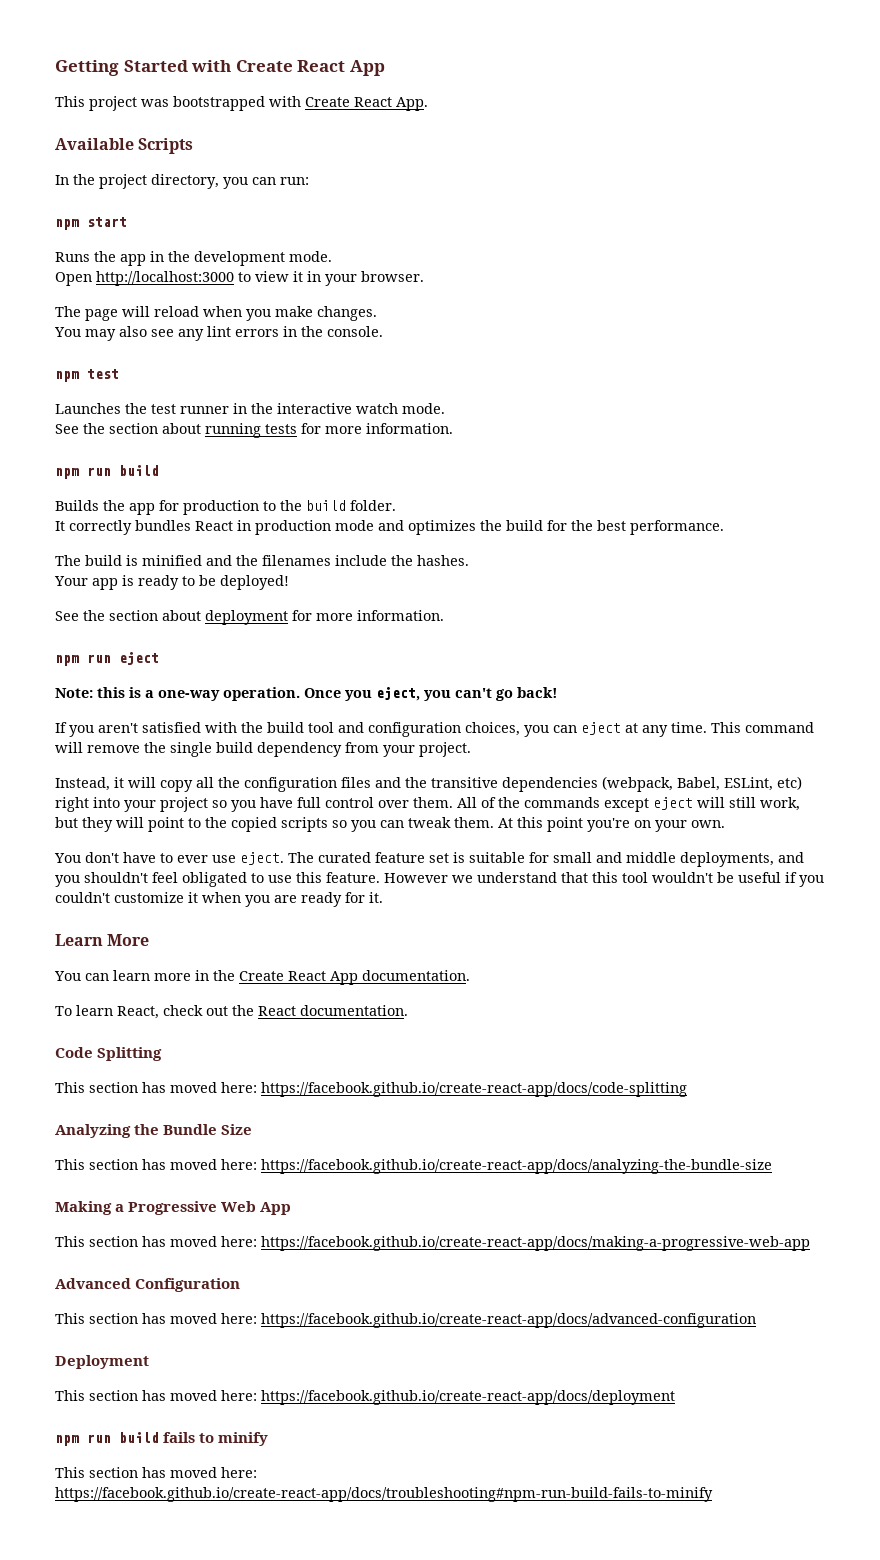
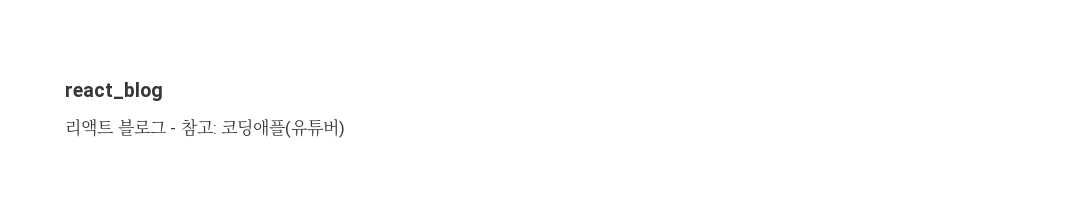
[55,60,385,76] [55,96,428,111] [55,138,194,154] [55,174,309,189] [55,217,127,230] [55,251,332,266] [55,271,424,286] [55,306,377,321] [54,326,383,341] [55,369,119,382] [55,403,445,414] [55,423,453,438] [55,465,159,479] [55,500,396,515] [55,520,724,535] [55,555,469,566] [54,575,289,590] [55,610,444,625] [55,652,159,666] [55,687,558,701] [55,722,814,737] [55,742,471,757] [55,776,802,792] [55,797,800,812] [55,817,725,832] [54,852,804,867] [55,872,824,887] [55,892,383,907] [55,934,150,946] [54,970,470,985] [55,1005,408,1019] [55,1047,163,1061] [55,1082,687,1097] [55,1124,253,1138] [55,1159,772,1174] [55,1201,292,1215] [55,1236,810,1251] [55,1278,241,1292] [55,1313,756,1328] [55,1355,149,1369] [55,1390,675,1405] [55,1432,269,1446] [55,1467,257,1478] [55,1487,713,1502] Getting Started with Create React App // This project was bootstrapped with Create React App. // Available Scripts // In the project directory, you can run: // npm start // Runs the app in the development mode. // Open http://localhost:3000 to view it in your browser. // The page will reload when you make changes. // You may also see any lint errors in the console. // npm test // Launches the test runner in the interactive watch mode. // See the section about running tests for more information. // npm run build // Builds the app for production to the build folder. // It correctly bundles React in production mode and optimizes the build for the best performance. // The build is minified and the filenames include the hashes. // Your app is ready to be deployed! // See the section about deployment for more information. // npm run eject // Note: this is a one-way operation. Once you eject, you can't go back! // If you aren't satisfied with the build tool and configuration choices, you can eject at any time. This command will remove the single build dependency from your project. // Instead, it will copy all the configuration files and the transitive dependencies (webpack, Babel, ESLint, etc) right into your project so you have full control over them. All of the commands except eject will still work, but they will point to the copied scripts so you can tweak them. At this point you're on your own. // You don't have to ever use eject. The curated feature set is suitable for small and middle deployments, and you shouldn't feel obligated to use this feature. However we understand that this tool wouldn't be useful if you couldn't customize it when you are ready for it. // Learn More // You can learn more in the Create React App documentation. // To learn React, check out the React documentation. // Code Splitting // This section has moved here: https://facebook.github.io/create-react-app/docs/code-splitting // Analyzing the Bundle Size // This section has moved here: https://facebook.github.io/create-react-app/docs/analyzing-the-bundle-size // Making a Progressive Web App // This section has moved here: https://facebook.github.io/create-react-app/docs/making-a-progressive-web-app // Advanced Configuration // This section has moved here: https://facebook.github.io/create-react-app/docs/advanced-configuration // Deployment // This section has moved here: https://facebook.github.io/create-react-app/docs/deployment // npm run build fails to minify // This section has moved here: https://facebook.github.io/create-react-app/docs/troubleshooting#npm-run-build-fails-to-minify -> [65,82,163,101] [65,118,346,138] react_blog // 리액트 블로그 - 참고: 코딩애플(유튜버)

